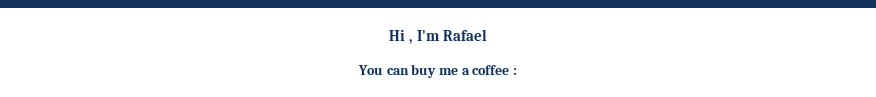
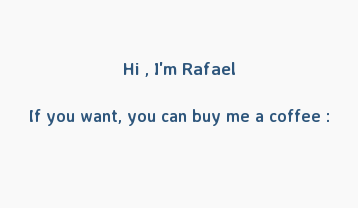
[358,65,384,75] You -> [28,109,156,126] If you want, you

